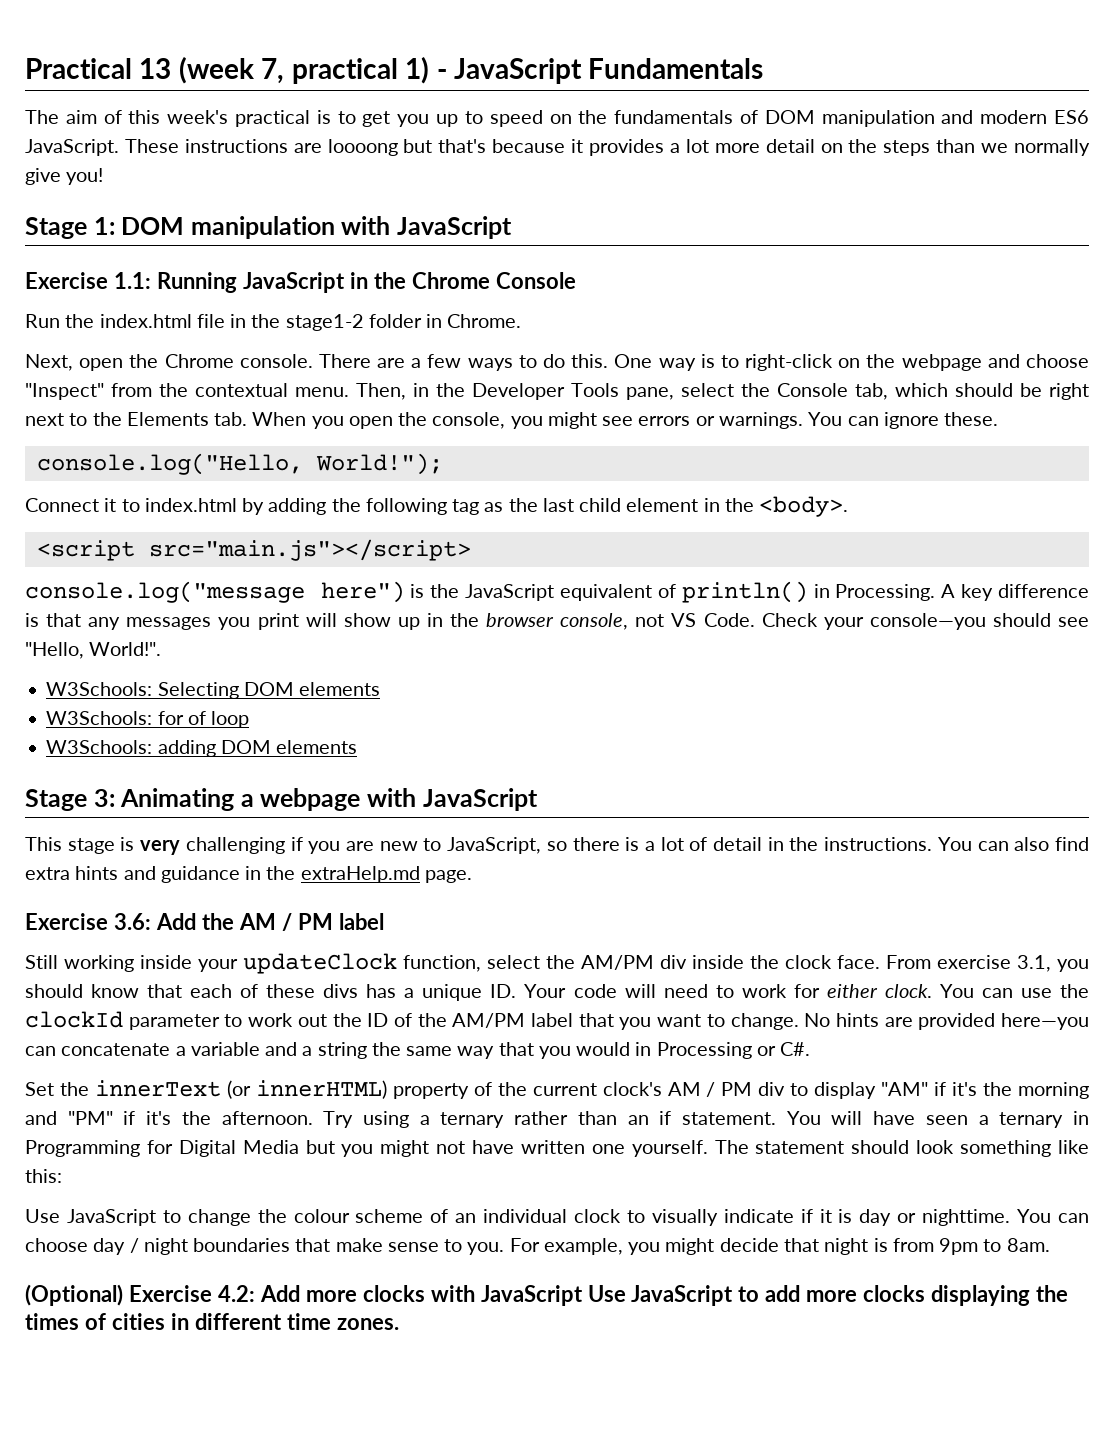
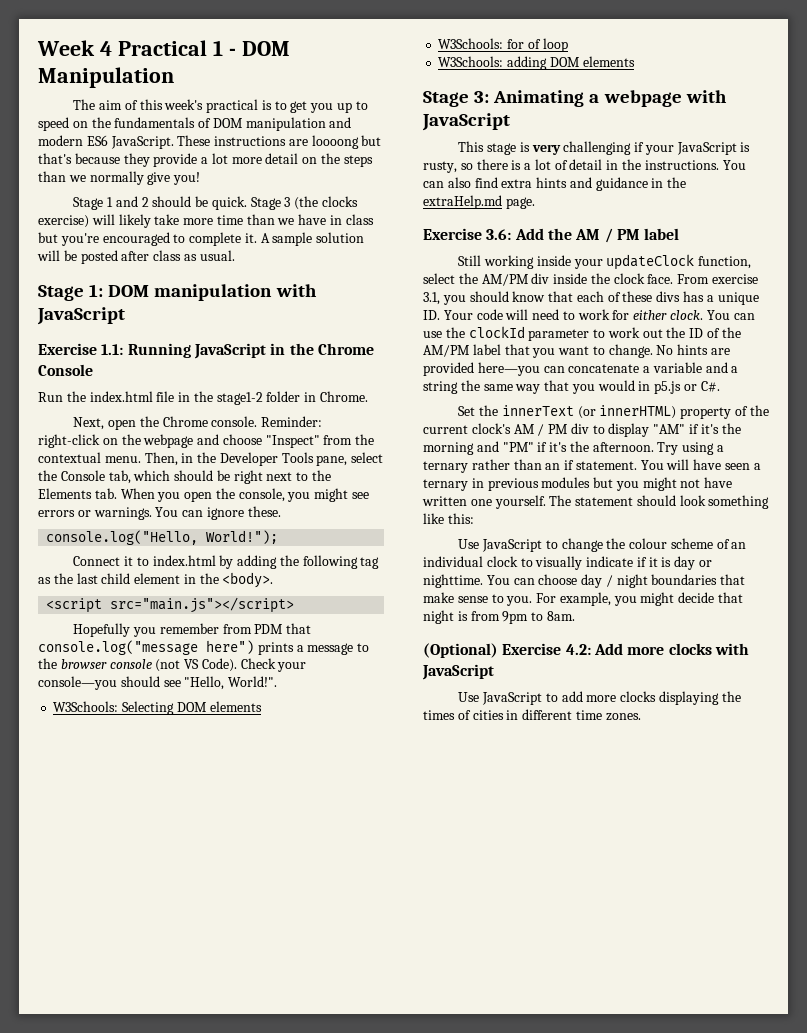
[25,57,764,84] Practical 13 (week 7, practical 1) - JavaScript Fundamentals -> [37,40,290,56] [38,67,174,88] Week 4 Practical 1 - DOM Manipulation
[571,139,665,156] it provides -> [123,153,198,167] they provide
(104, 176) none -> [73,196,358,210] [38,214,374,228] [38,232,365,246] [37,250,235,264] // Stage 1 and 2 should be quick. Stage 3 (the clocks exercise) will likely take more time than we have in class but you're encouraged to complete it. A sample solution will be posted after class as usual.
[318,354,739,371] There are a few ways to do this. One way is to -> [261,416,323,427] Reminder:
[25,581,1089,603] [25,613,755,630] console.log("message here") is the JavaScript equivalent of println() in Processing. A key difference is that any messages you print will show up in the browser console, not VS Code. -> [73,623,312,637] [38,640,370,655] [38,658,237,672] Hopefully you remember from PDM that console.log("message here") prints a message to the browser console (not VS Code).
[308,837,542,854] you are new to JavaScript, -> [644,142,751,155] [423,161,457,173] your JavaScript is rusty,
[656,1042,752,1059] Processing -> [654,381,682,394] p5.js
[25,1140,299,1157] Programming for Digital Media -> [487,477,591,491] previous modules
(583, 1295) none -> (494, 672) //

